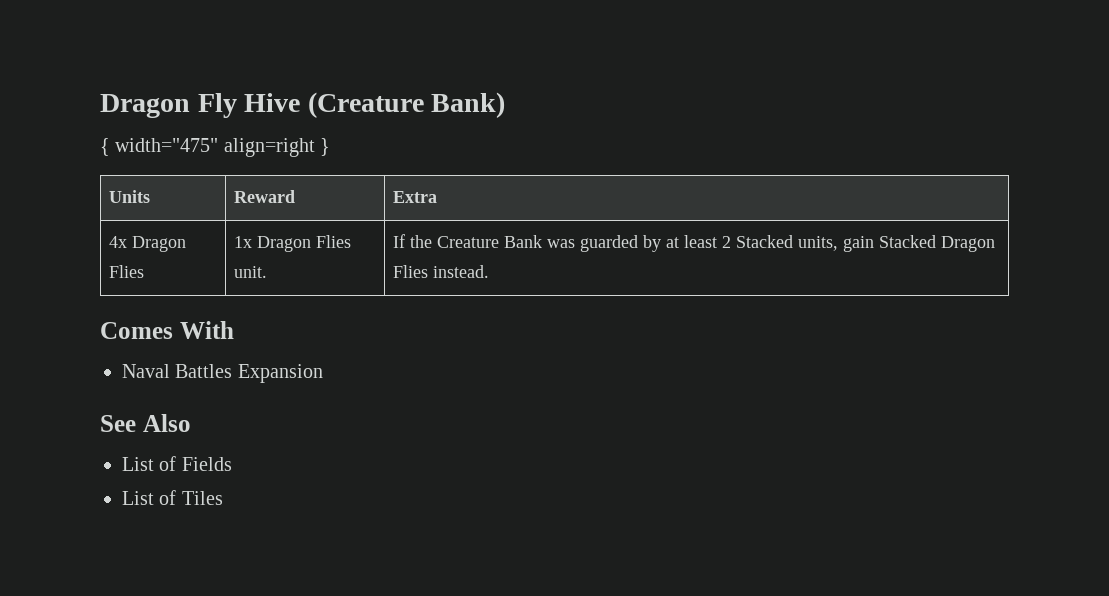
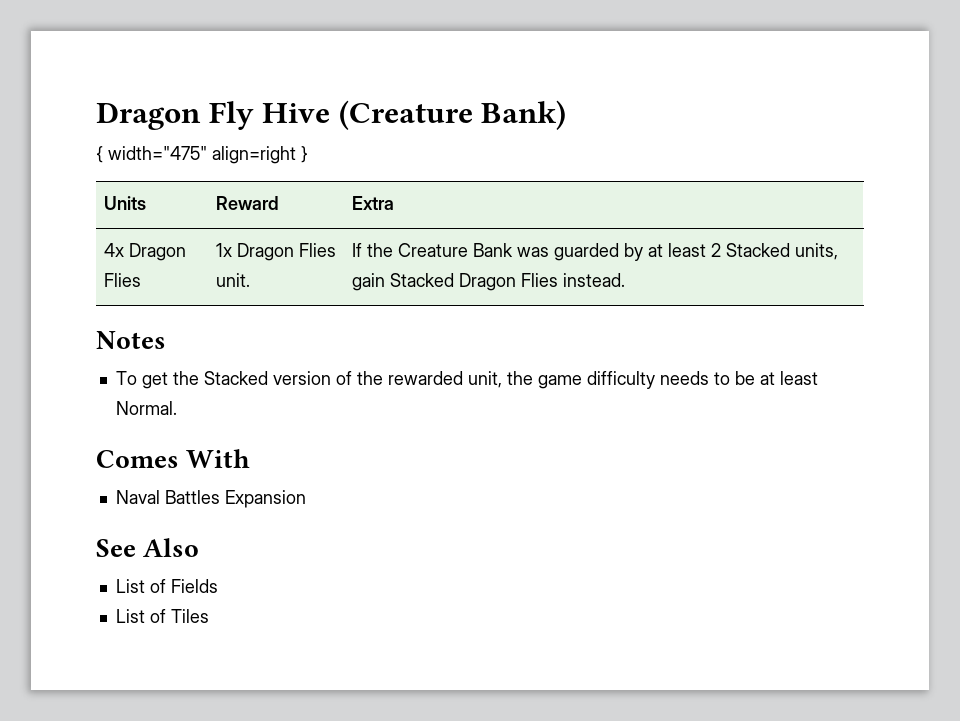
(490, 271) none -> [96,331,166,349] [115,371,818,389] [115,401,177,415] // Notes // To get the Stacked version of the rewarded unit, the game difficulty needs to be at least Normal.

